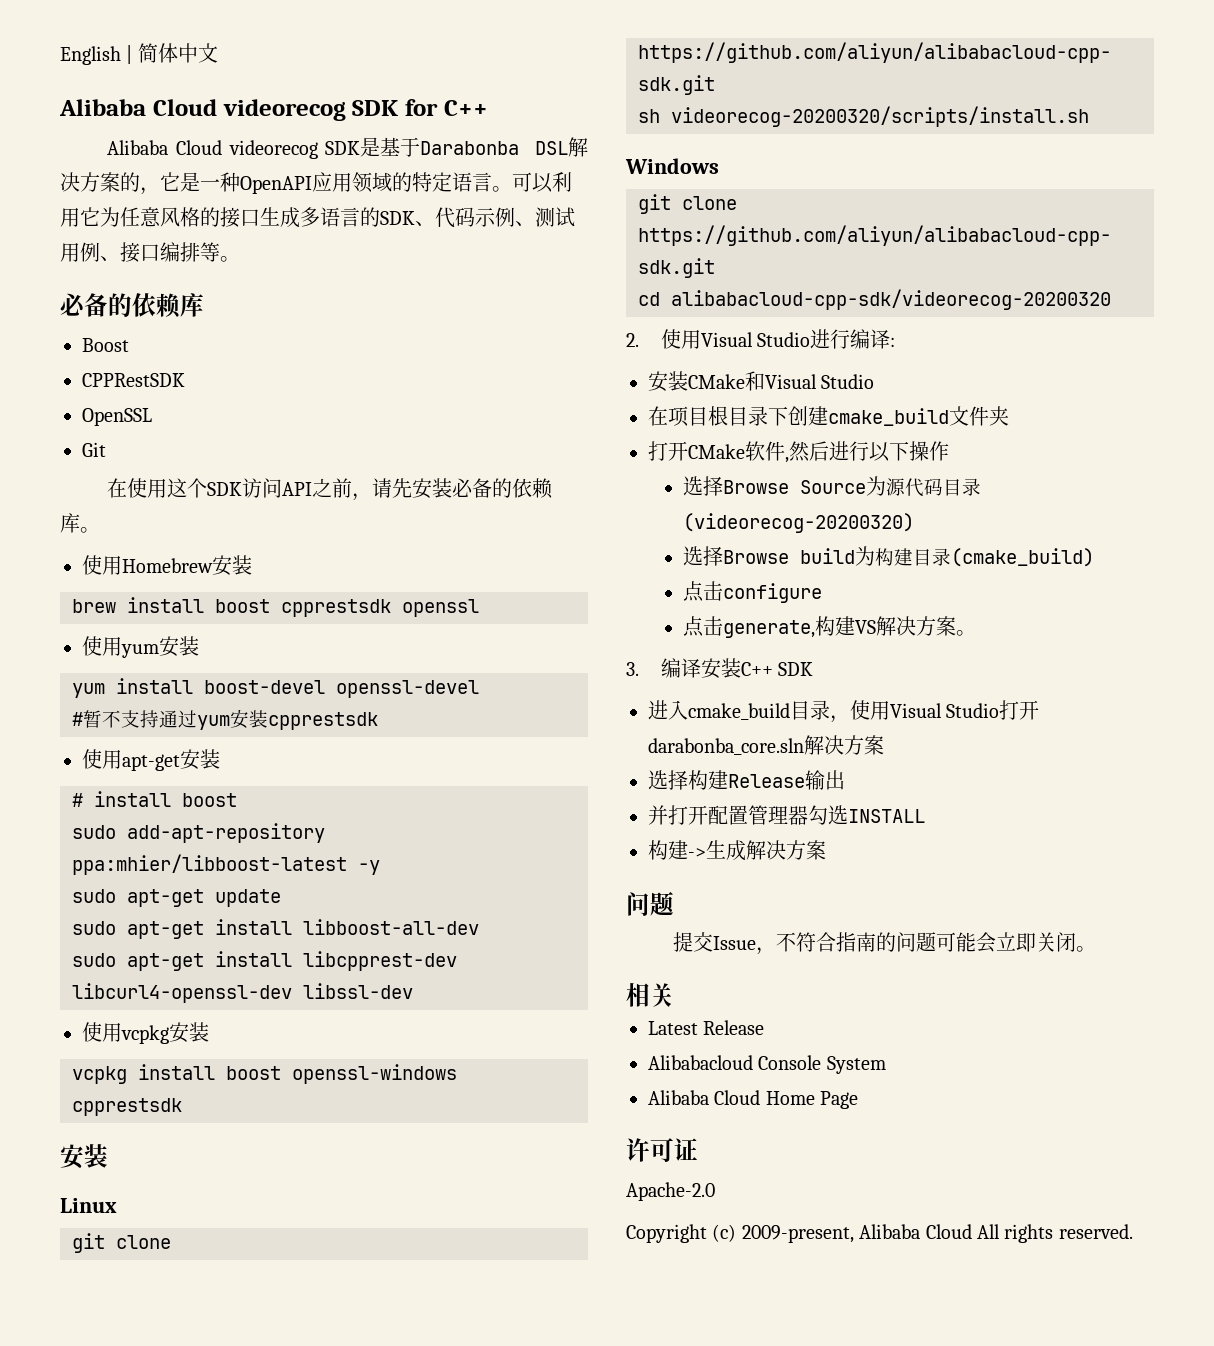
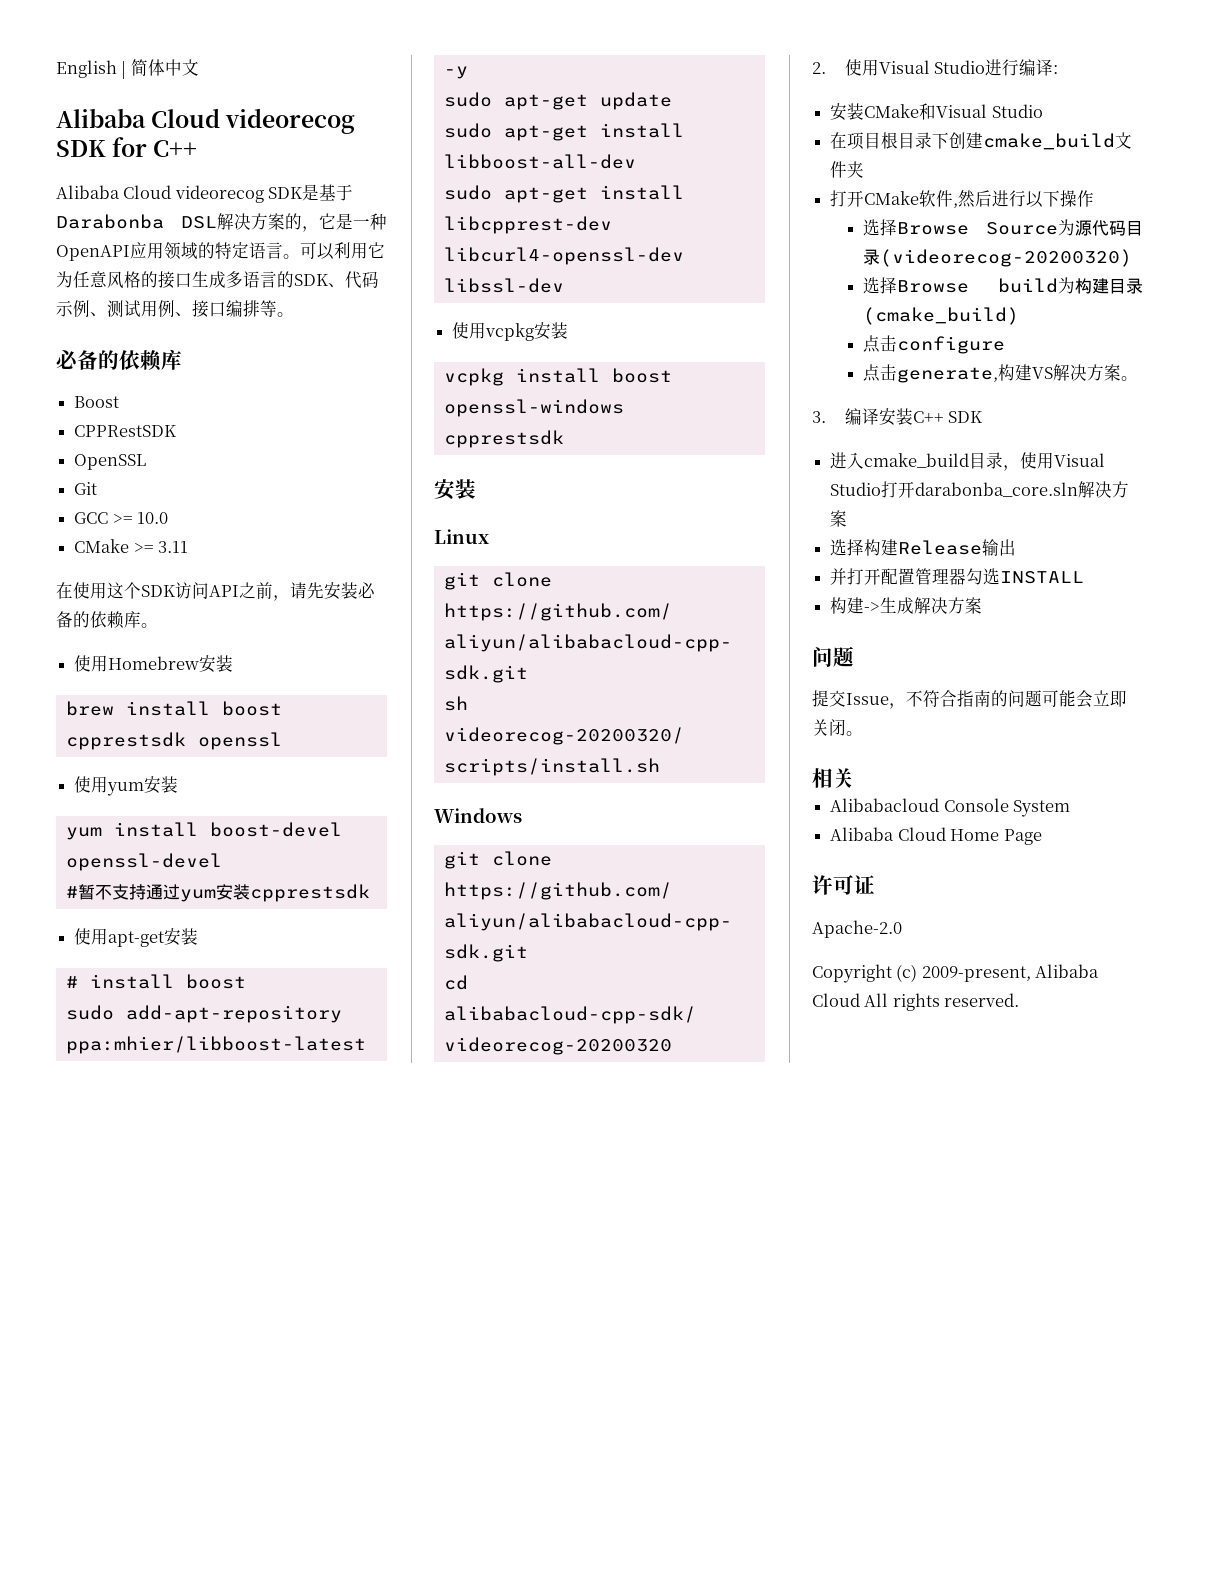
(106, 449) none -> [74,512,169,524] [74,539,189,553] // GCC >= 10.0 // CMake >= 3.11
[648,1020,765,1035] // Latest Release -> (854, 778) none

